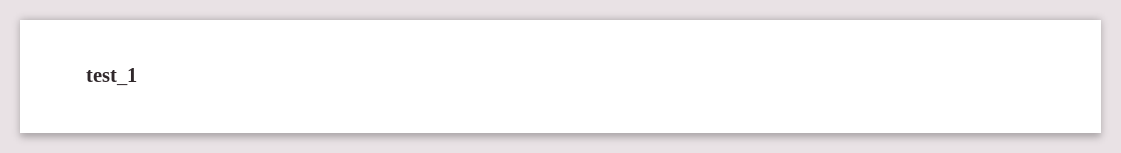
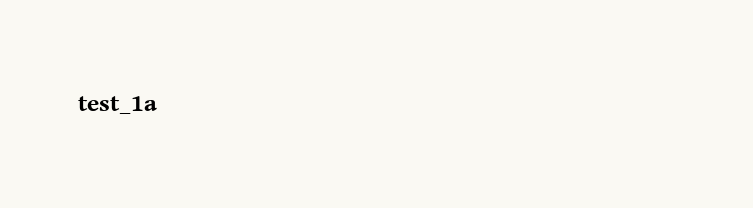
[86,68,137,86] test_1 -> [78,96,157,114] test_1a

